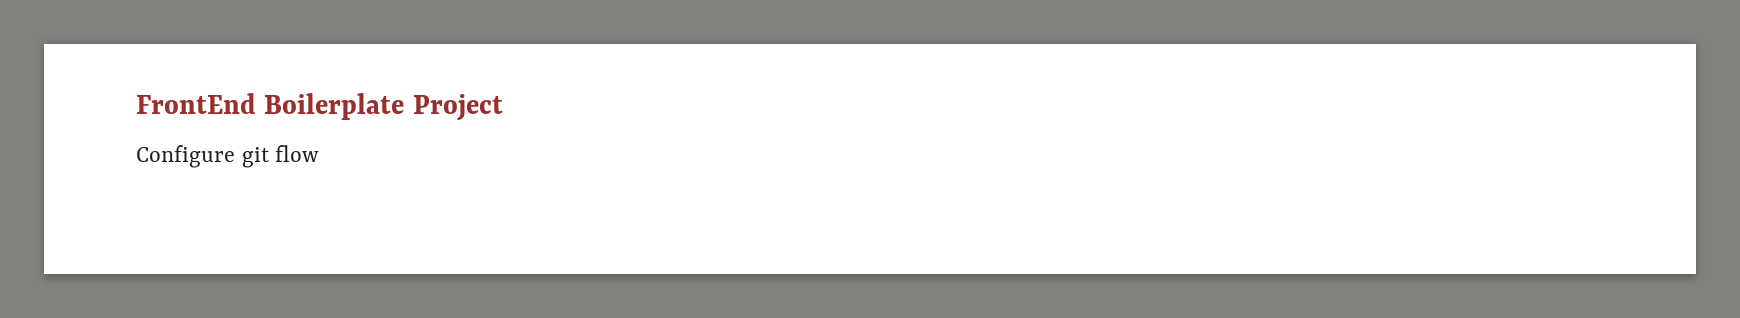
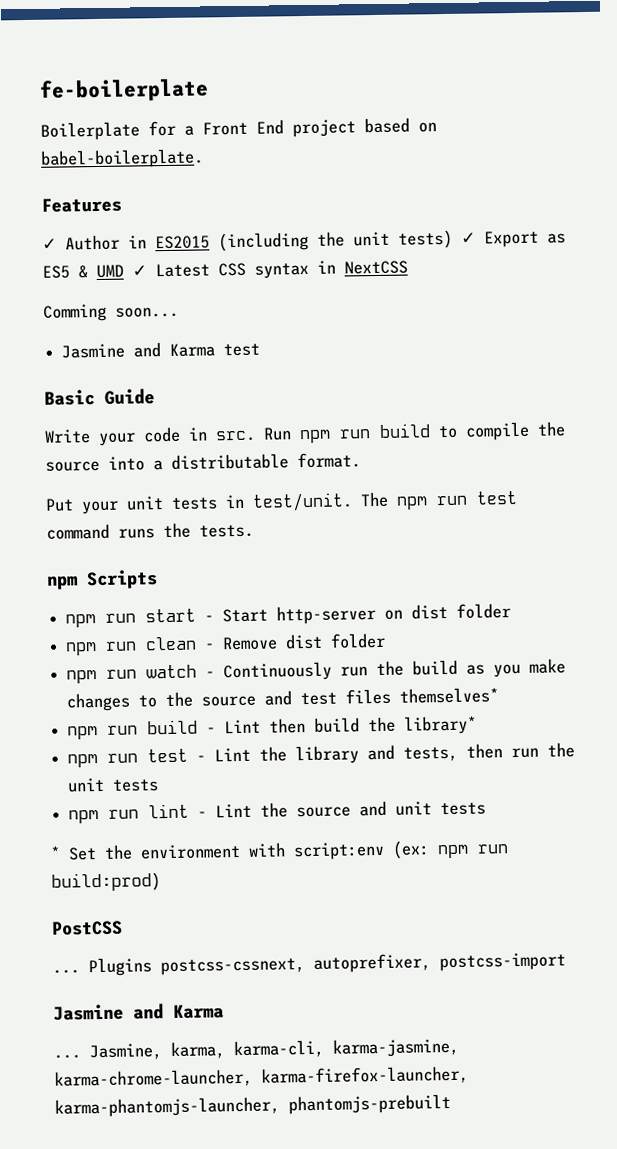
[136,93,503,121] [136,145,320,168] FrontEnd Boilerplate Project // Configure git flow -> [39,78,209,103] [40,117,437,141] [40,148,204,169] [41,197,122,213] [42,229,566,252] [42,260,408,279] [43,303,179,322] [61,342,261,359] [44,388,155,406] [44,421,566,446] [45,452,361,472] [45,491,518,515] [46,522,254,540] [46,569,158,590] [65,603,512,628] [65,632,387,656] [66,658,567,684] [66,687,500,712] [67,715,478,740] [67,742,576,768] [67,777,160,793] [68,800,487,824] [50,840,509,861] [51,872,161,892] [51,920,123,936] [52,952,566,977] [53,1003,224,1021] [53,1037,459,1061] [54,1065,469,1089] [54,1094,451,1118] fe-boilerplate // Boilerplate for a Front End project based on babel-boilerplate. // Features // ✓ Author in ES2015 (including the unit tests) ✓ Export as ES5 & UMD ✓ Latest CSS syntax in NextCSS // Comming soon... // Jasmine and Karma test // Basic Guide // Write your code in src. Run npm run build to compile the source into a distributable format. // Put your unit tests in test/unit. The npm run test command runs the tests. // npm Scripts // npm run start - Start http-server on dist folder // npm run clean - Remove dist folder // npm run watch - Continuously run the build as you make changes to the source and test files themselves* // npm run build - Lint then build the library* // npm run test - Lint the library and tests, then run the unit tests // npm run lint - Lint the source and unit tests // * Set the environment with script:env (ex: npm run build:prod) // PostCSS // ... Plugins postcss-cssnext, autoprefixer, postcss-import // Jasmine and Karma // ... Jasmine, karma, karma-cli, karma-jasmine, karma-chrome-launcher, karma-firefox-launcher, karma-phantomjs-launcher, phantomjs-prebuilt

